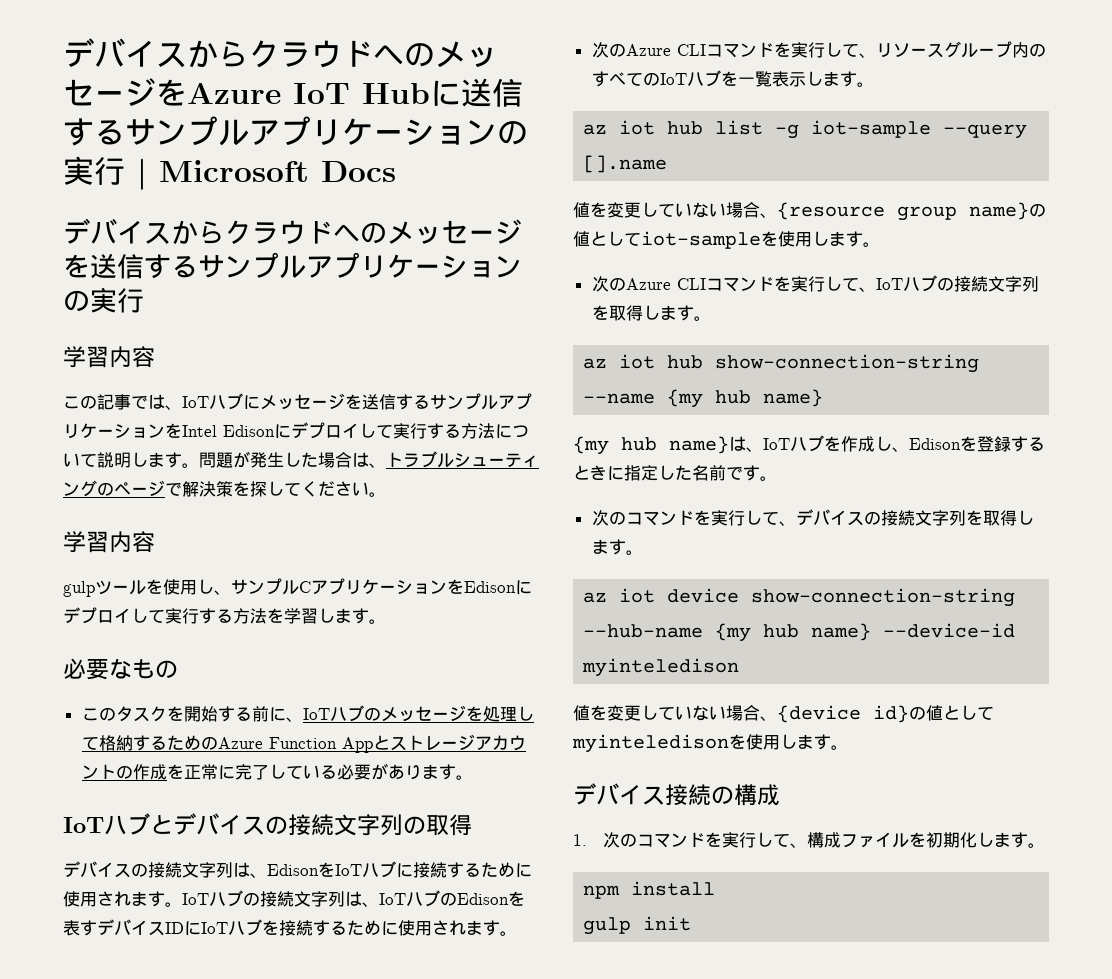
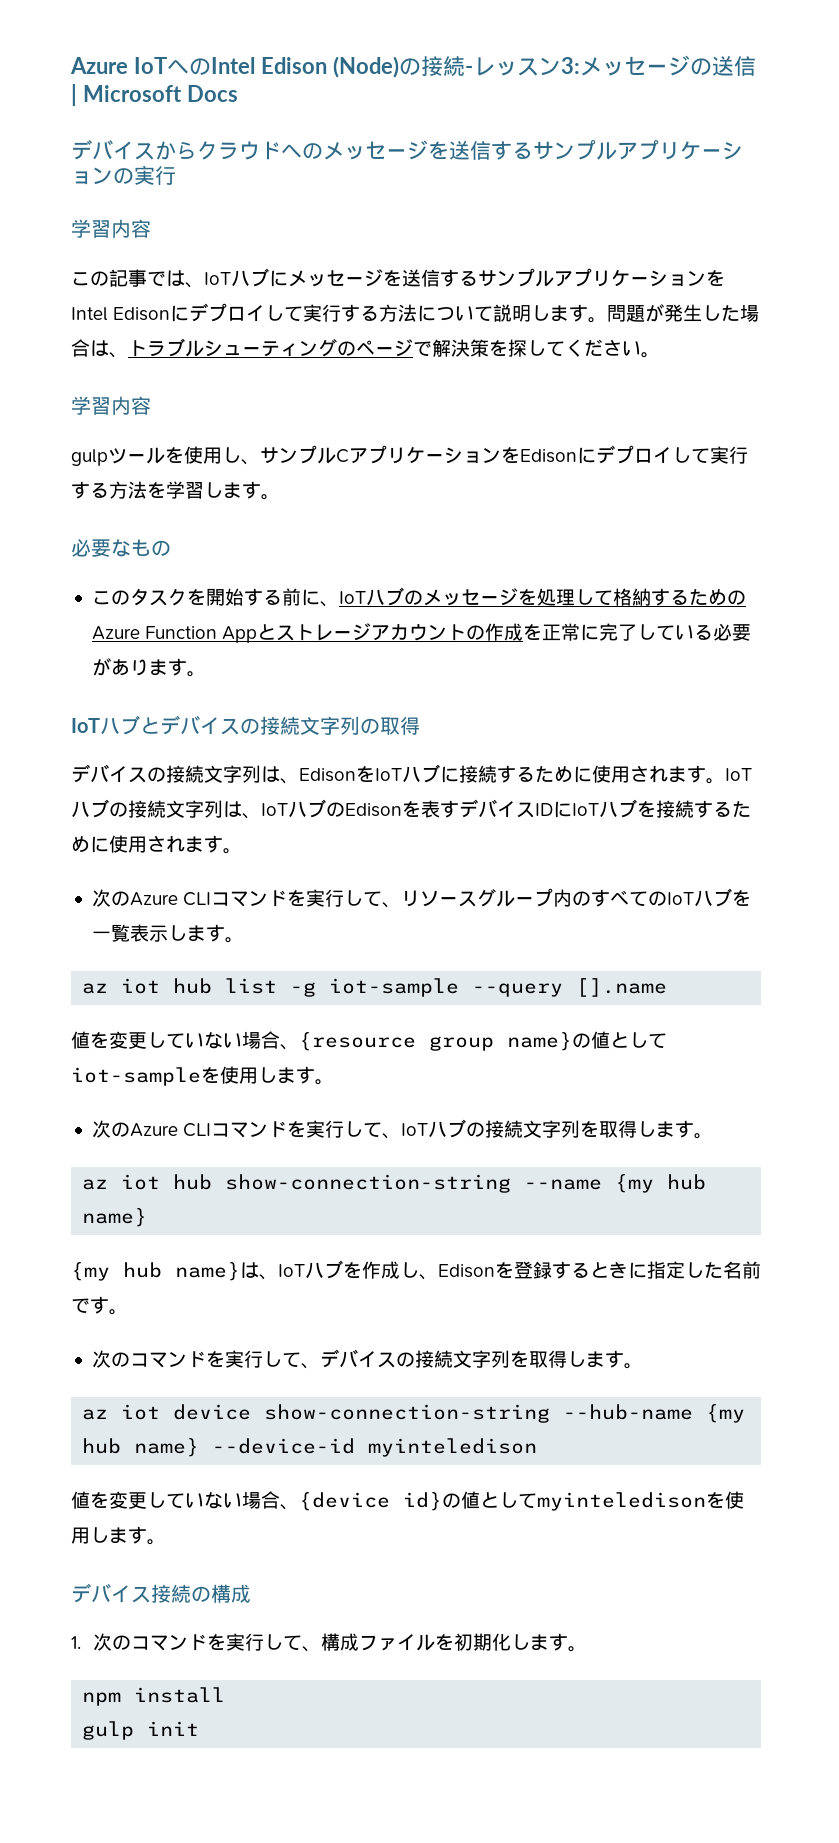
[63,38,497,68] [63,78,523,107] [63,116,528,146] [63,156,125,185] デバイスからクラウドへのメッセージをAzure IoT Hubに送信するサンプルアプリケーションの実行 -> [70,55,756,78] Azure IoTへのIntel Edison (Node)の接続-レッスン3:メッセージの送信

